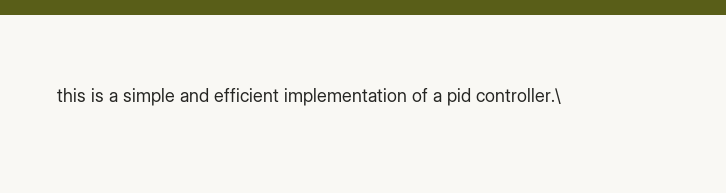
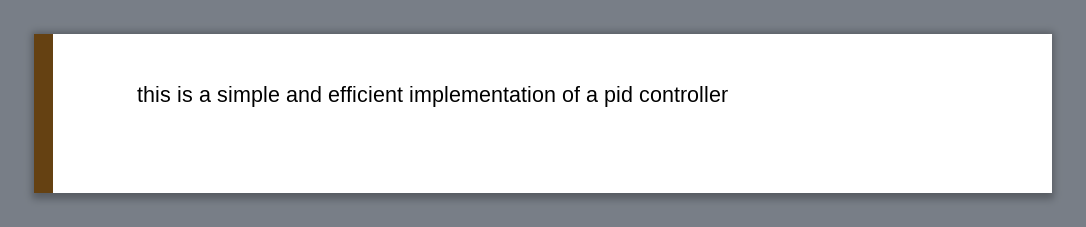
[476,88,561,104] controller.\ -> [639,86,728,102] controller

